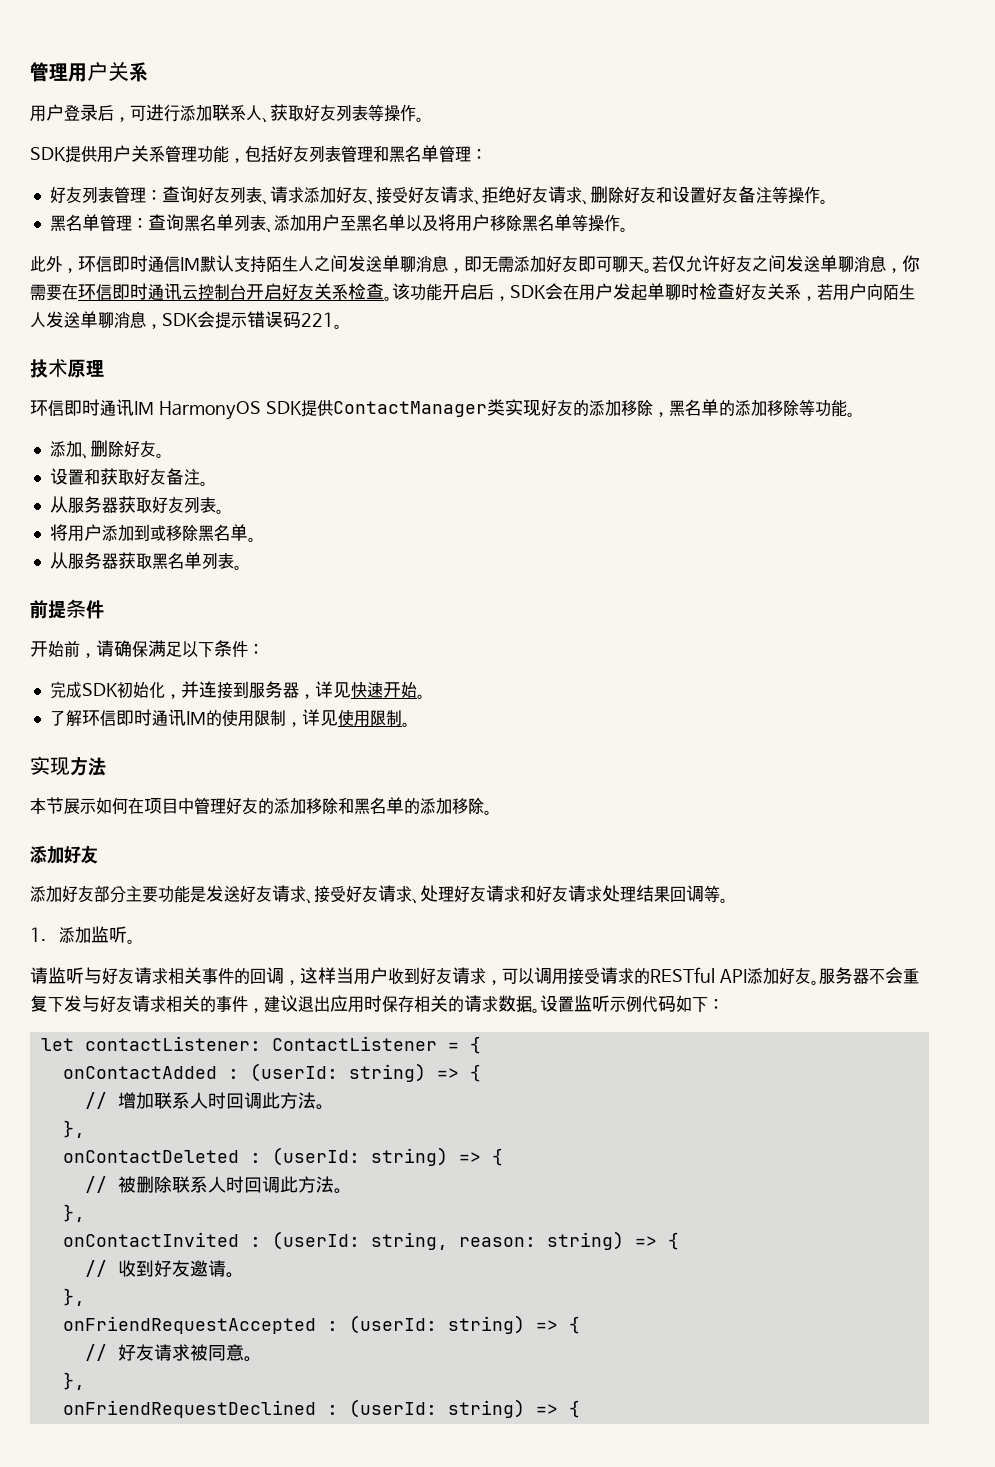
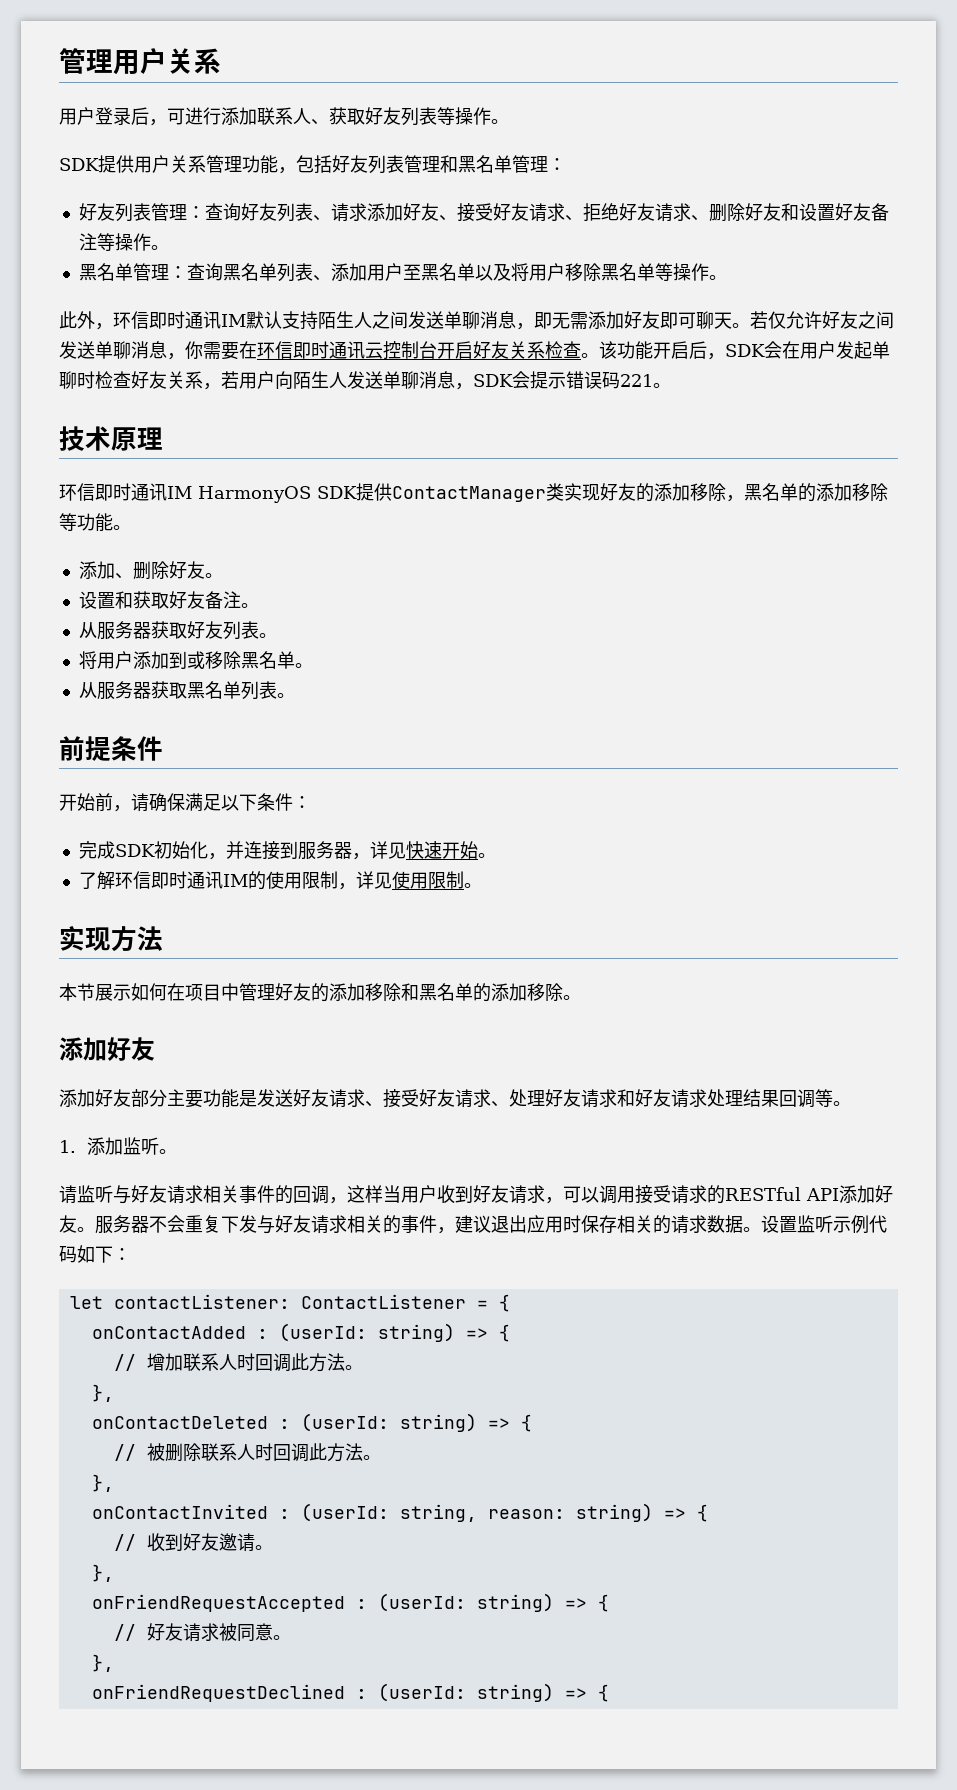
[164,256,180,273] 信 -> [203,311,221,329] 讯

